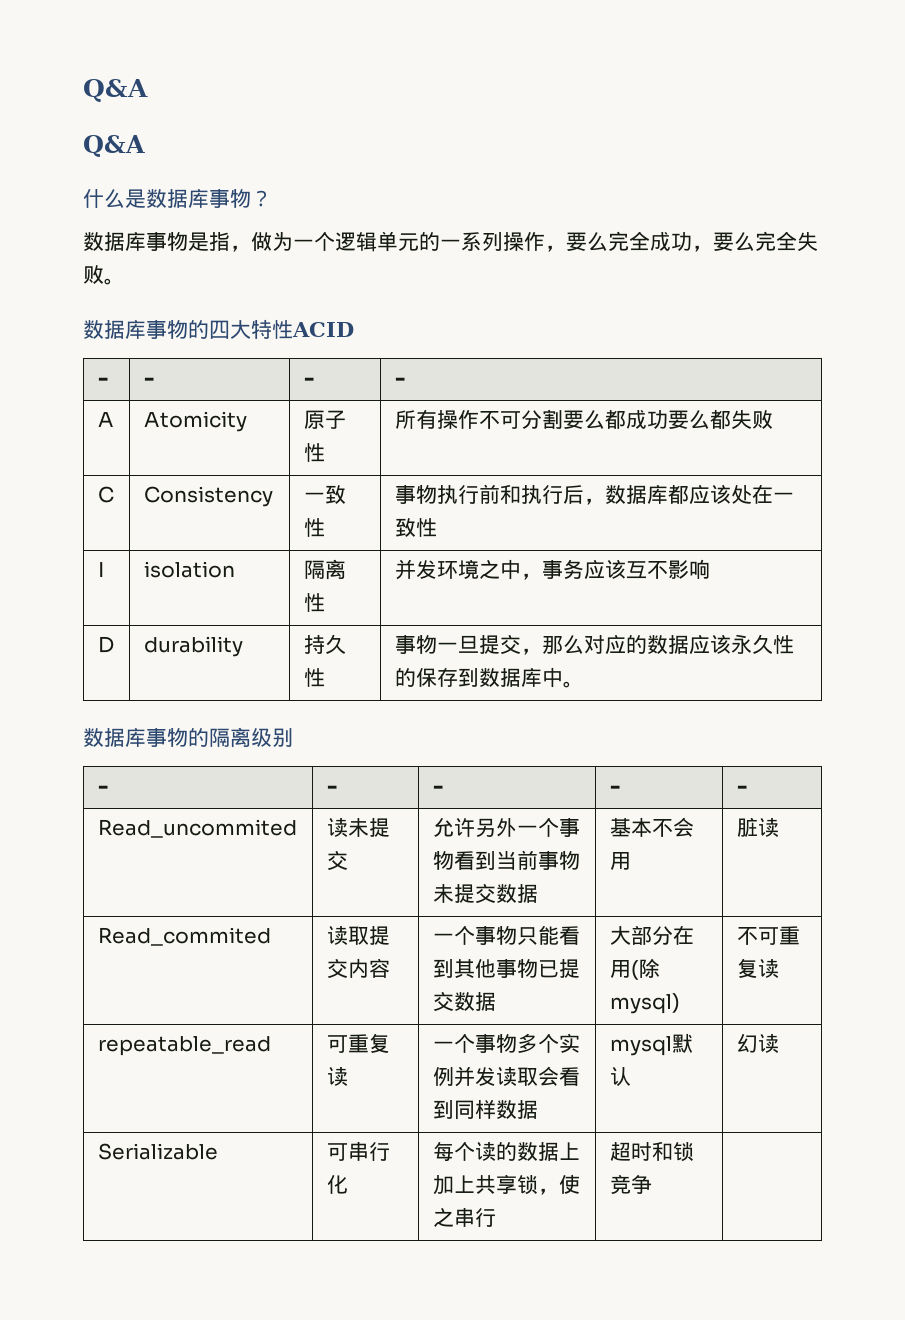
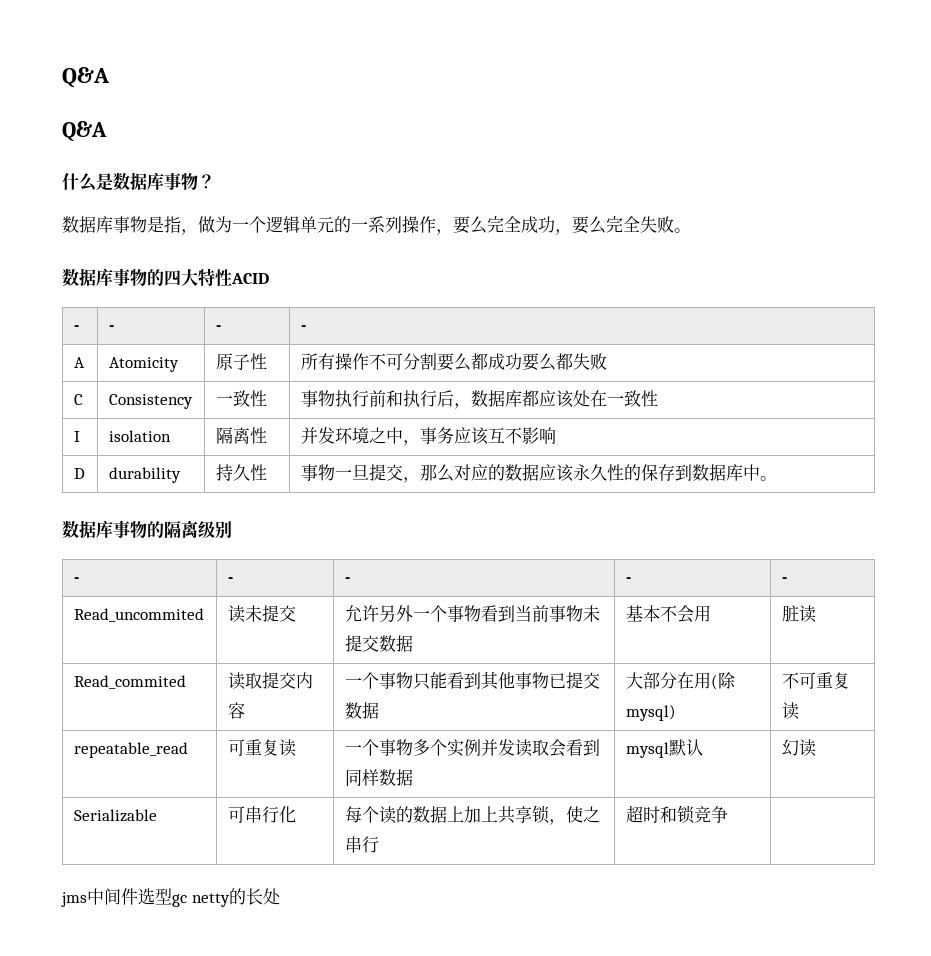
(652, 1184) none -> [61,888,280,907] // jms中间件选型gc netty的长处

